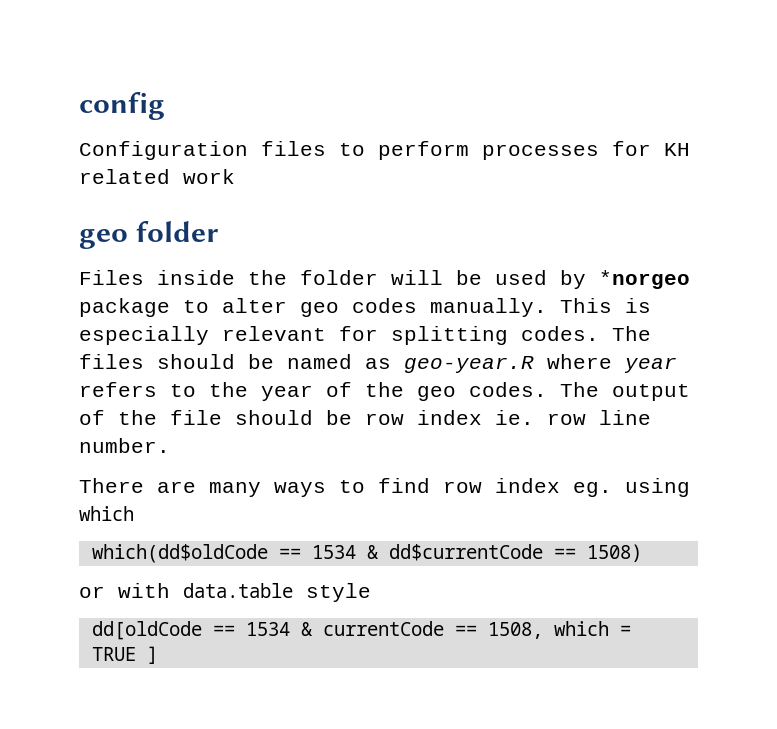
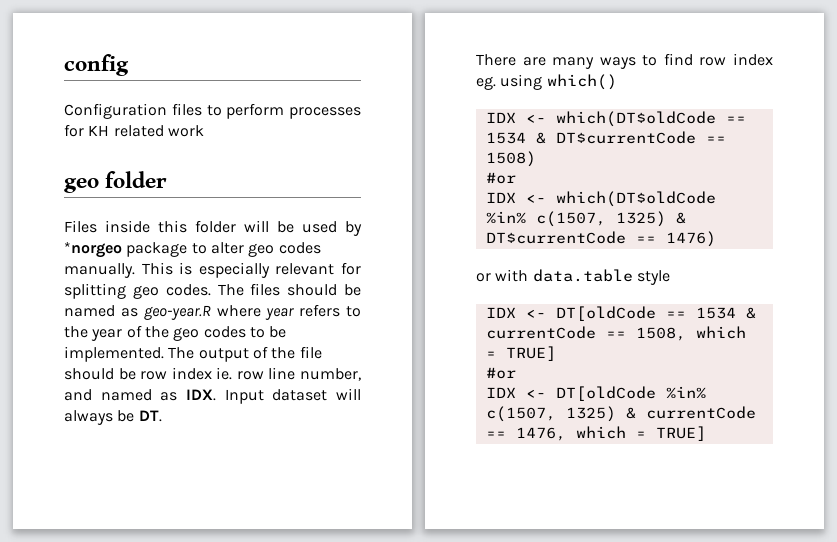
[248,270,287,285] the -> [158,220,187,233] this
(508, 335) none -> [132,285,159,299] geo
[469,382,547,397] codes. -> [203,326,287,338] [64,346,164,362] codes to be implemented.
[79,438,170,453] number. -> [300,368,362,381] [64,388,361,404] [64,410,162,425] number, and named as IDX. Input dataset will always be DT.
[79,506,134,521] [91,544,543,563] which // which(dd$oldCode == 1534 & dd$currentCode -> [546,74,617,90] [485,111,746,127] [485,131,696,144] which() // IDX <- which(DT$oldCode == 1534 & DT$currentCode
(642, 553) none -> [485,172,516,184] [485,191,716,207] [485,211,686,227] [485,231,716,247] // #or // IDX <- which(DT$oldCode %in% c(1507, 1325) & DT$currentCode == 1476)
[91,621,202,640] dd[oldCode -> [485,306,656,321] IDX <- DT[oldCode
[91,646,158,664] TRUE ] -> [505,346,556,361] [485,367,516,379] [485,386,706,401] [485,406,756,422] [485,426,706,441] TRUE] // #or // IDX <- DT[oldCode %in% c(1507, 1325) & currentCode == 1476, which = TRUE]

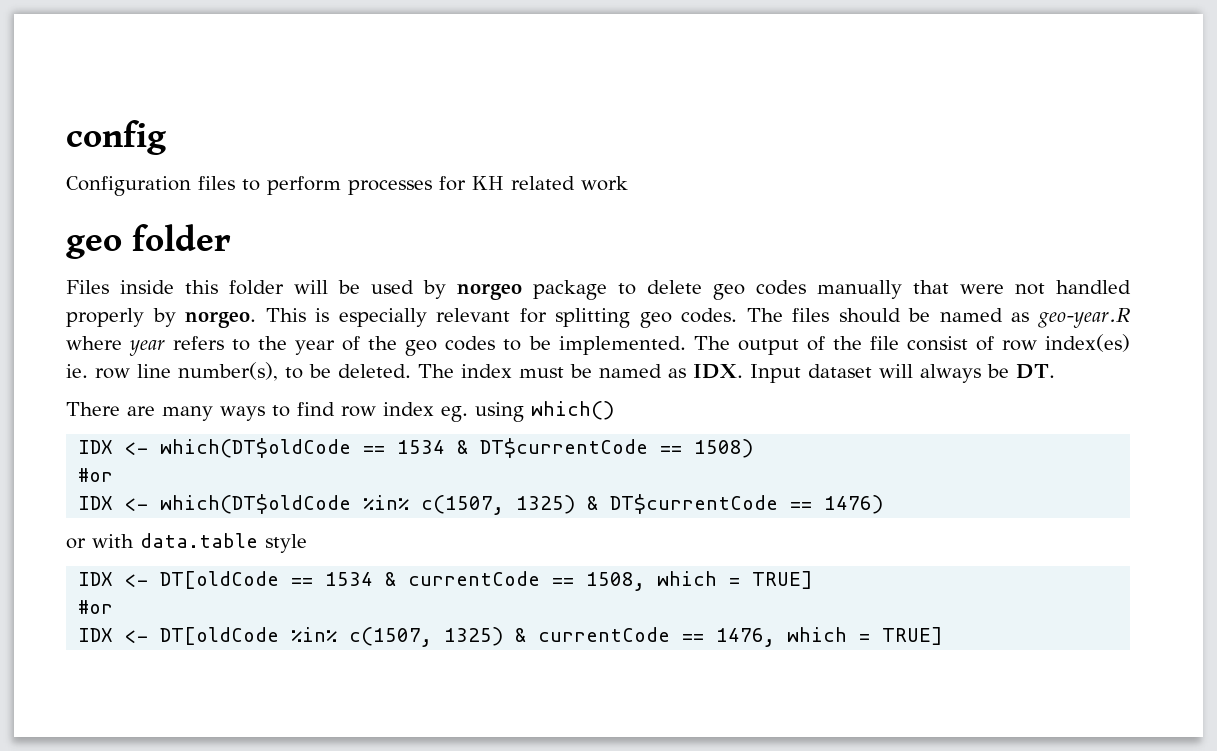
[64,242,122,258] *norgeo -> [457,283,522,300] norgeo
[210,242,321,257] [64,263,135,278] alter geo codes manually. -> [647,280,1131,300] [66,308,257,328] delete geo codes manually that were not handled properly by norgeo.
[64,367,362,381] [64,389,92,401] should be row index ie. row line number, and -> [906,334,1130,352] [66,362,592,381] consist of row index(es) ie. row line number(s), to be deleted. The index must be

